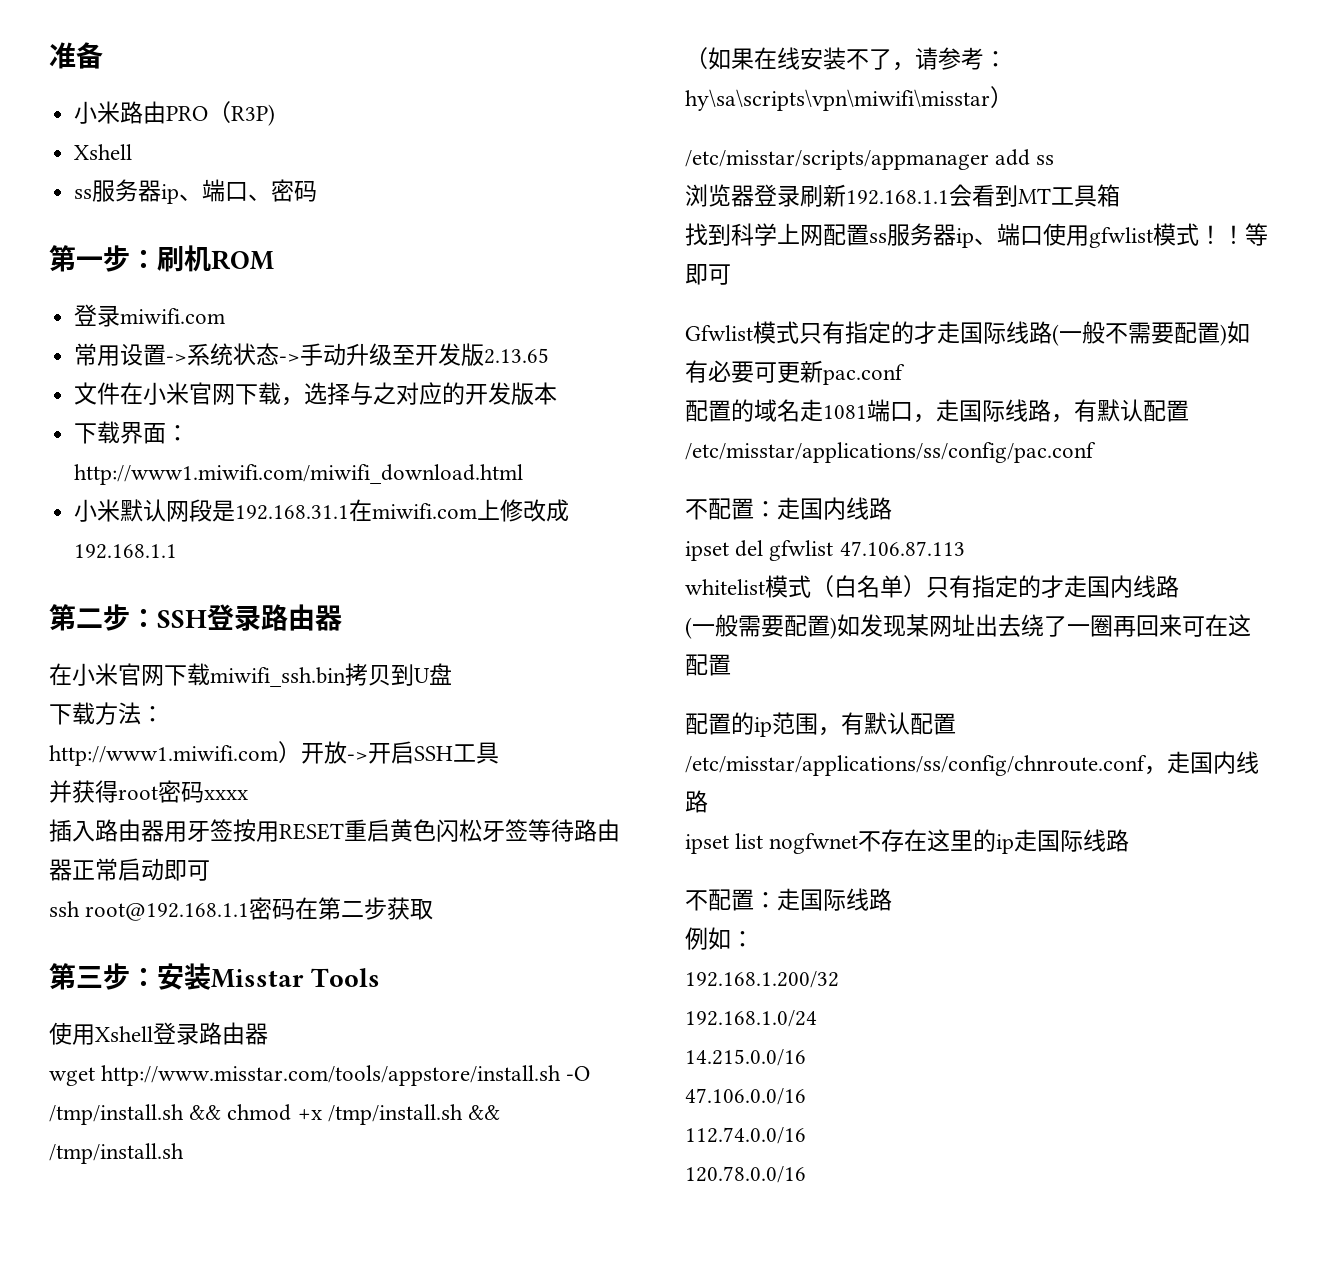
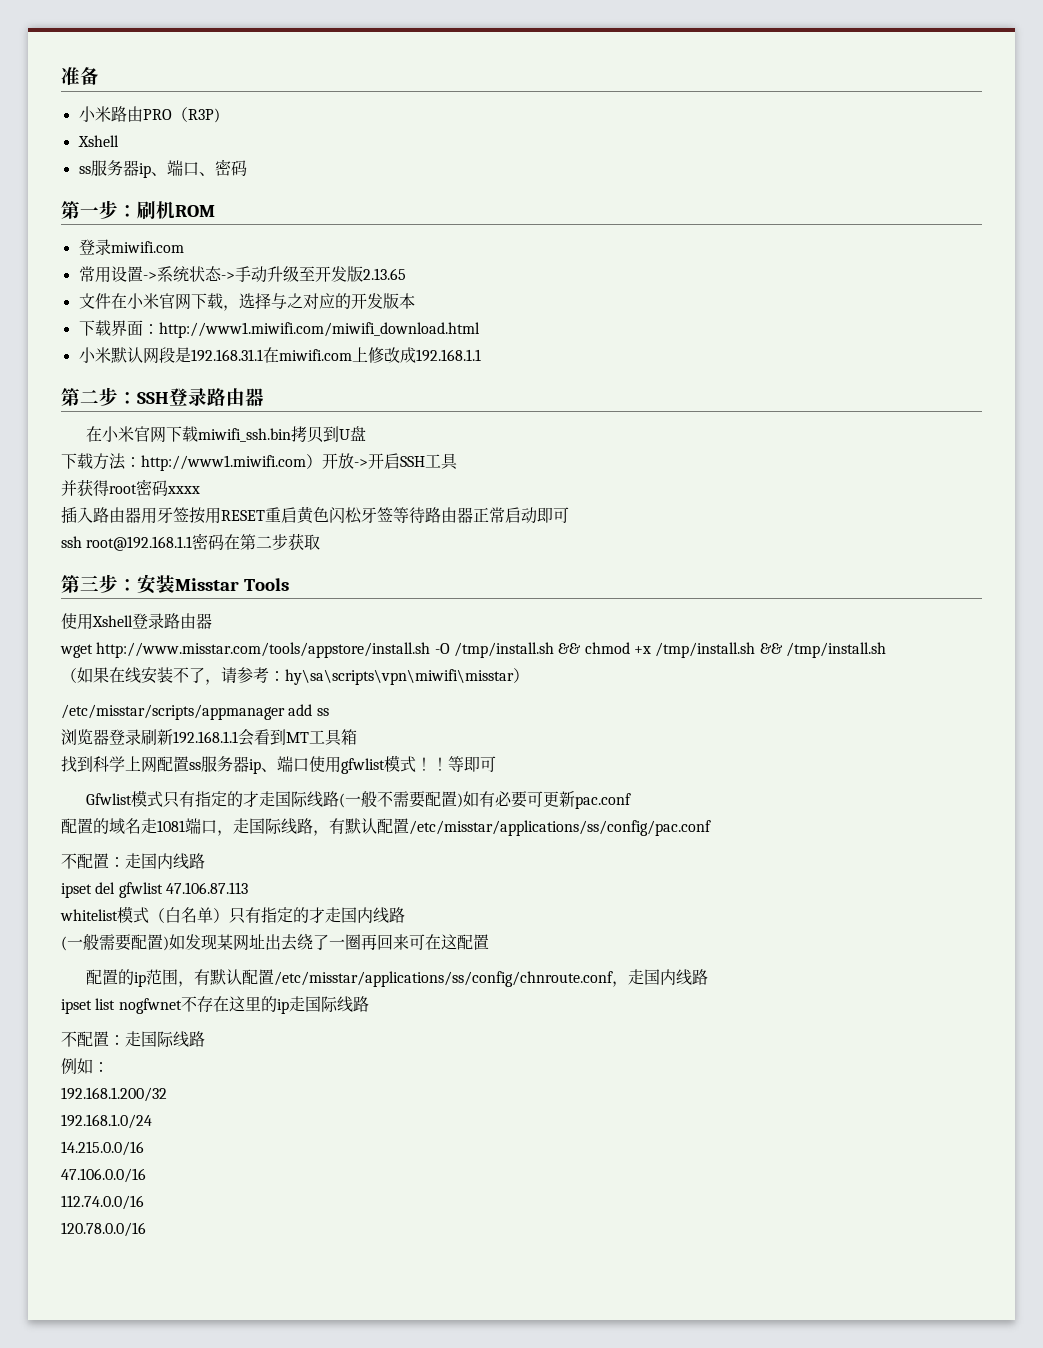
(164, 714) // -> (141, 462) none

